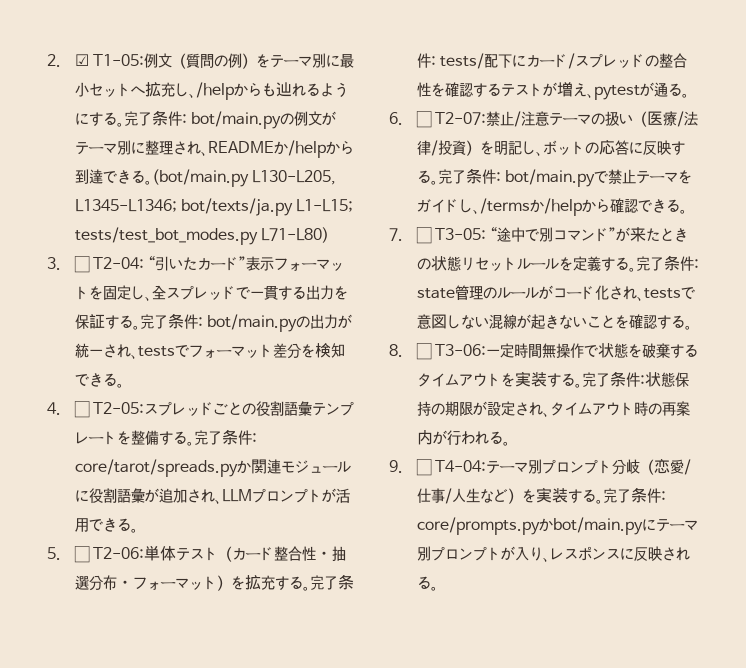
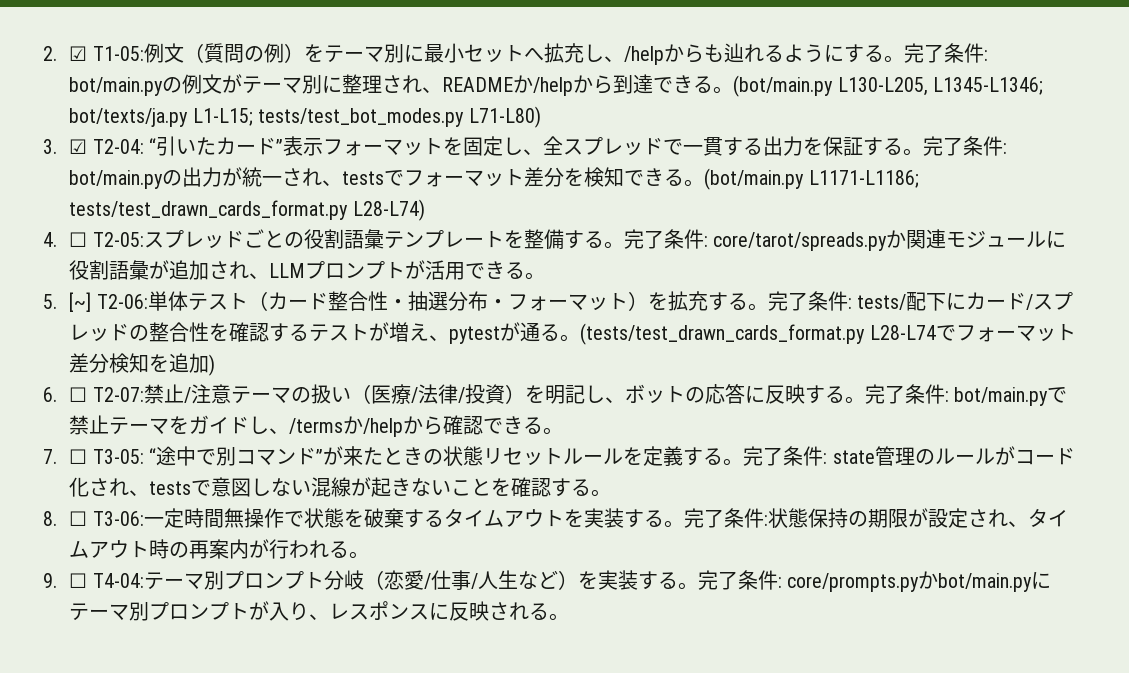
[73,256,90,273] ☐ -> [69,139,88,154] ☑
(124, 385) none -> [704,168,919,190] [69,199,425,221] (bot/main.py L1171-L1186; tests/test_drawn_cards_format.py L28-L74)
[73,546,90,563] ☐ -> [69,292,92,312] [~]
(689, 95) none -> [580,323,1076,345] [69,353,216,376] (tests/test_drawn_cards_format.py L28-L74でフォーマット差分検知を追加)

